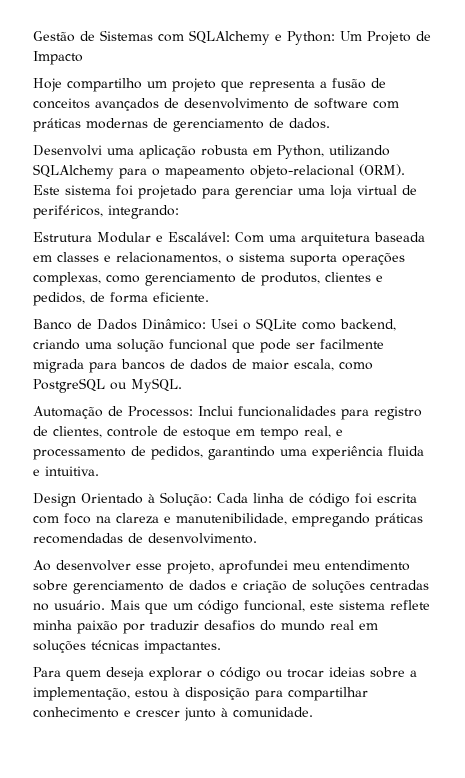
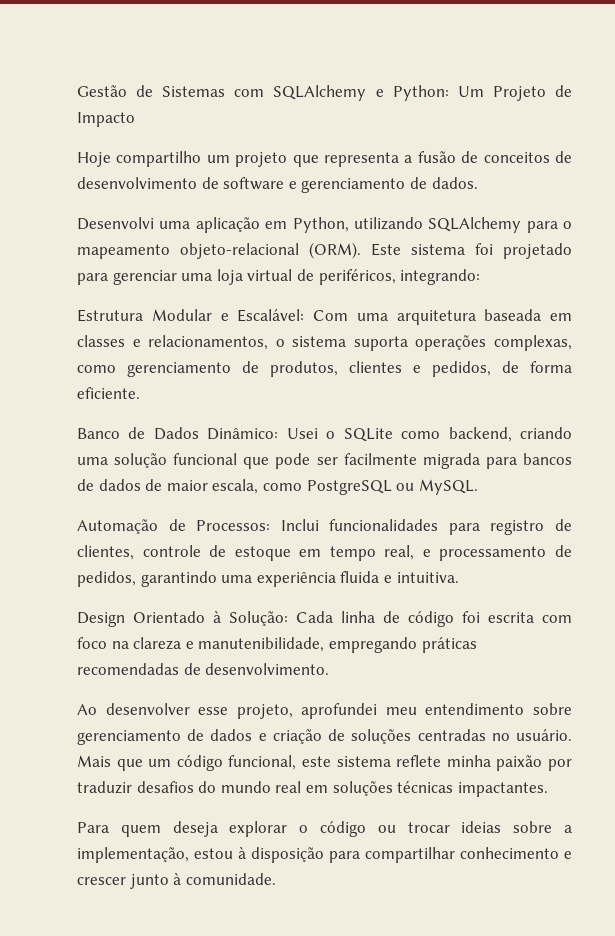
[95,98,159,111] avançados -> (550, 157) none
[373,101,399,109] [33,118,168,132] com práticas modernas de -> [288,181,297,189] e
[201,145,248,156] robusta -> (260, 225) none

